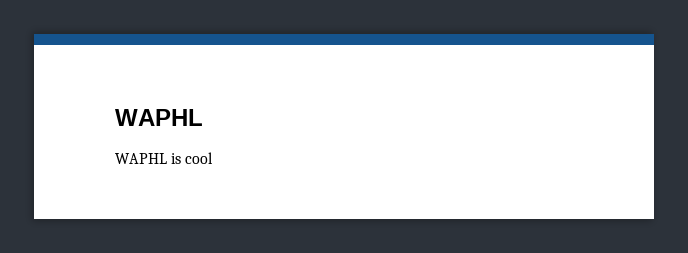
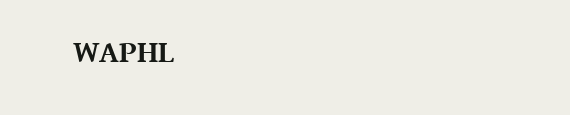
[115,109,203,126] [115,152,214,164] WAPHL // WAPHL is cool -> [73,43,174,62] WAPHL

